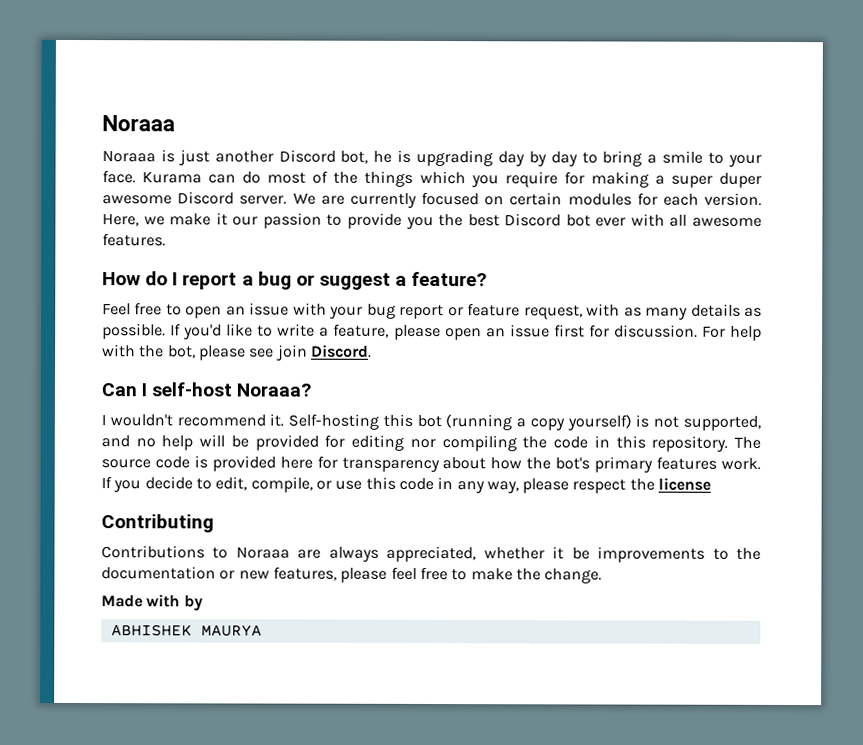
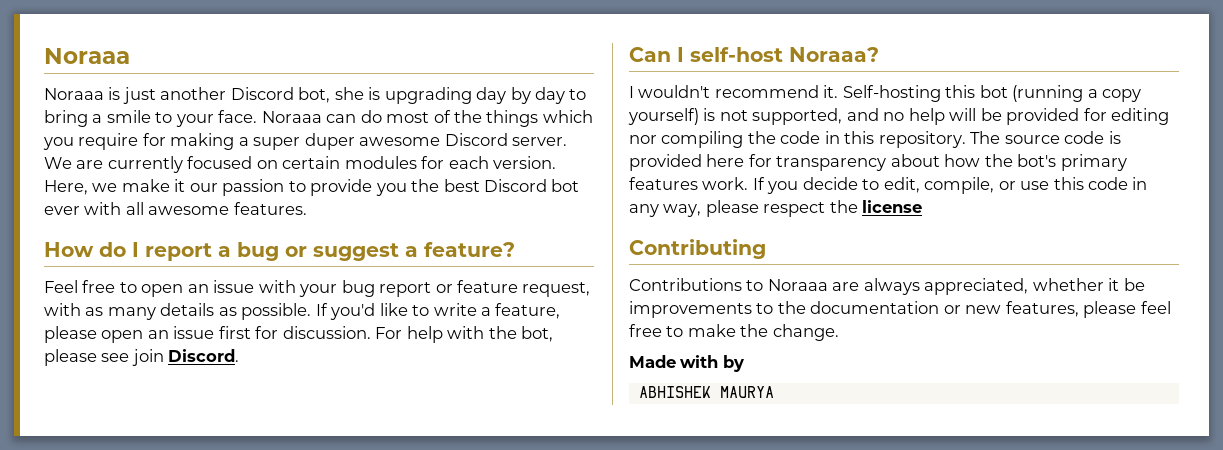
[373,150,393,163] he -> [334,87,364,100] she
[142,171,203,184] Kurama -> [261,111,322,123] Noraaa

